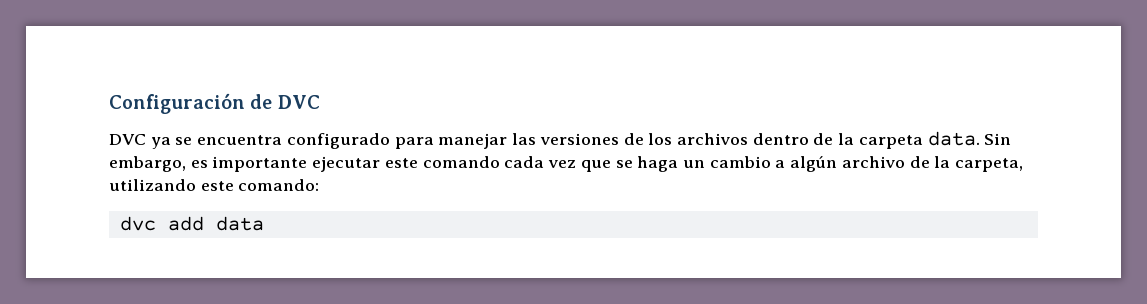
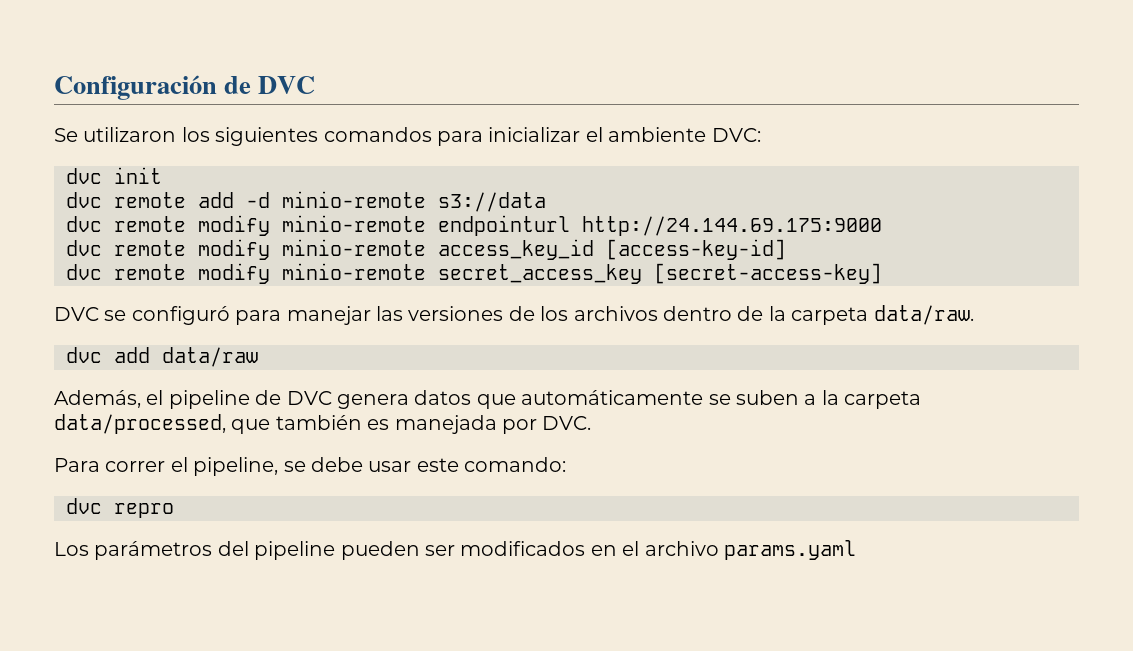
[109,133,390,149] DVC ya se encuentra configurado -> [54,127,761,146] [66,167,162,184] [66,191,546,212] [66,215,882,236] [66,239,786,260] [66,263,882,284] [54,306,230,325] Se utilizaron los siguientes comandos para inicializar el ambiente DVC: // dvc init // dvc remote add -d minio-remote s3://data // dvc remote modify minio-remote endpointurl http://24.144.69.175:9000 // dvc remote modify minio-remote access_key_id [access-key-id] // dvc remote modify minio-remote secret_access_key [secret-access-key] // DVC se configuró
[927,131,1012,146] [109,156,1024,172] [109,179,320,191] [119,216,264,231] data. Sin embargo, es importante ejecutar este comando cada vez que se haga un cambio a algún archivo de la carpeta, utilizando este comando: // dvc add data -> [873,305,974,325] [66,347,258,367] [54,390,922,409] [54,414,592,434] [54,457,567,476] [66,498,174,518] [54,540,856,560] data/raw. // dvc add data/raw // Además, el pipeline de DVC genera datos que automáticamente se suben a la carpeta data/processed, que también es manejada por DVC. // Para correr el pipeline, se debe usar este comando: // dvc repro // Los parámetros del pipeline pueden ser modificados en el archivo params.yaml

